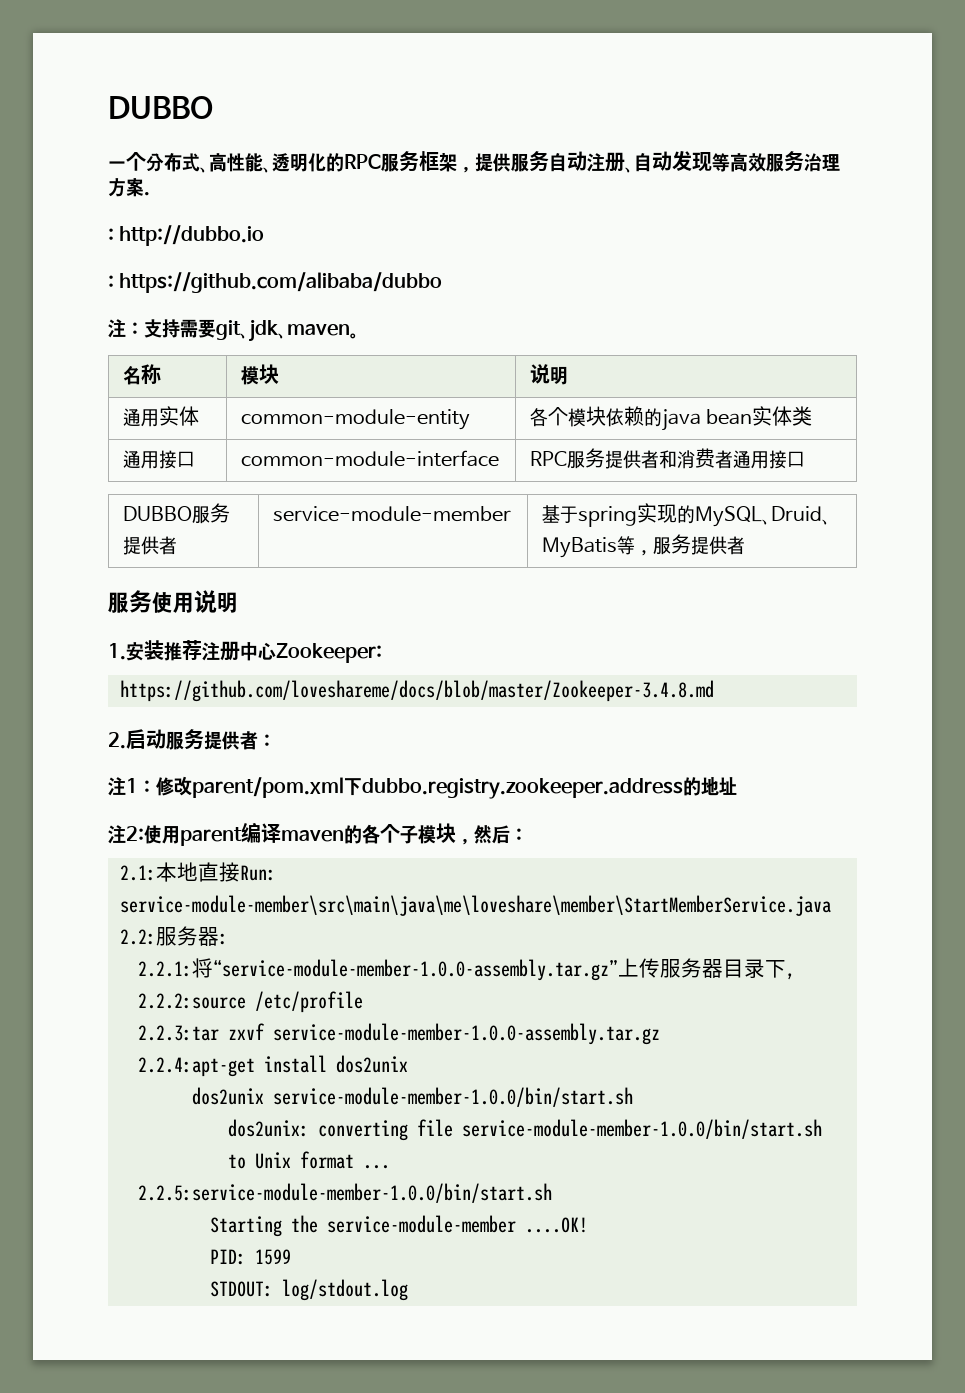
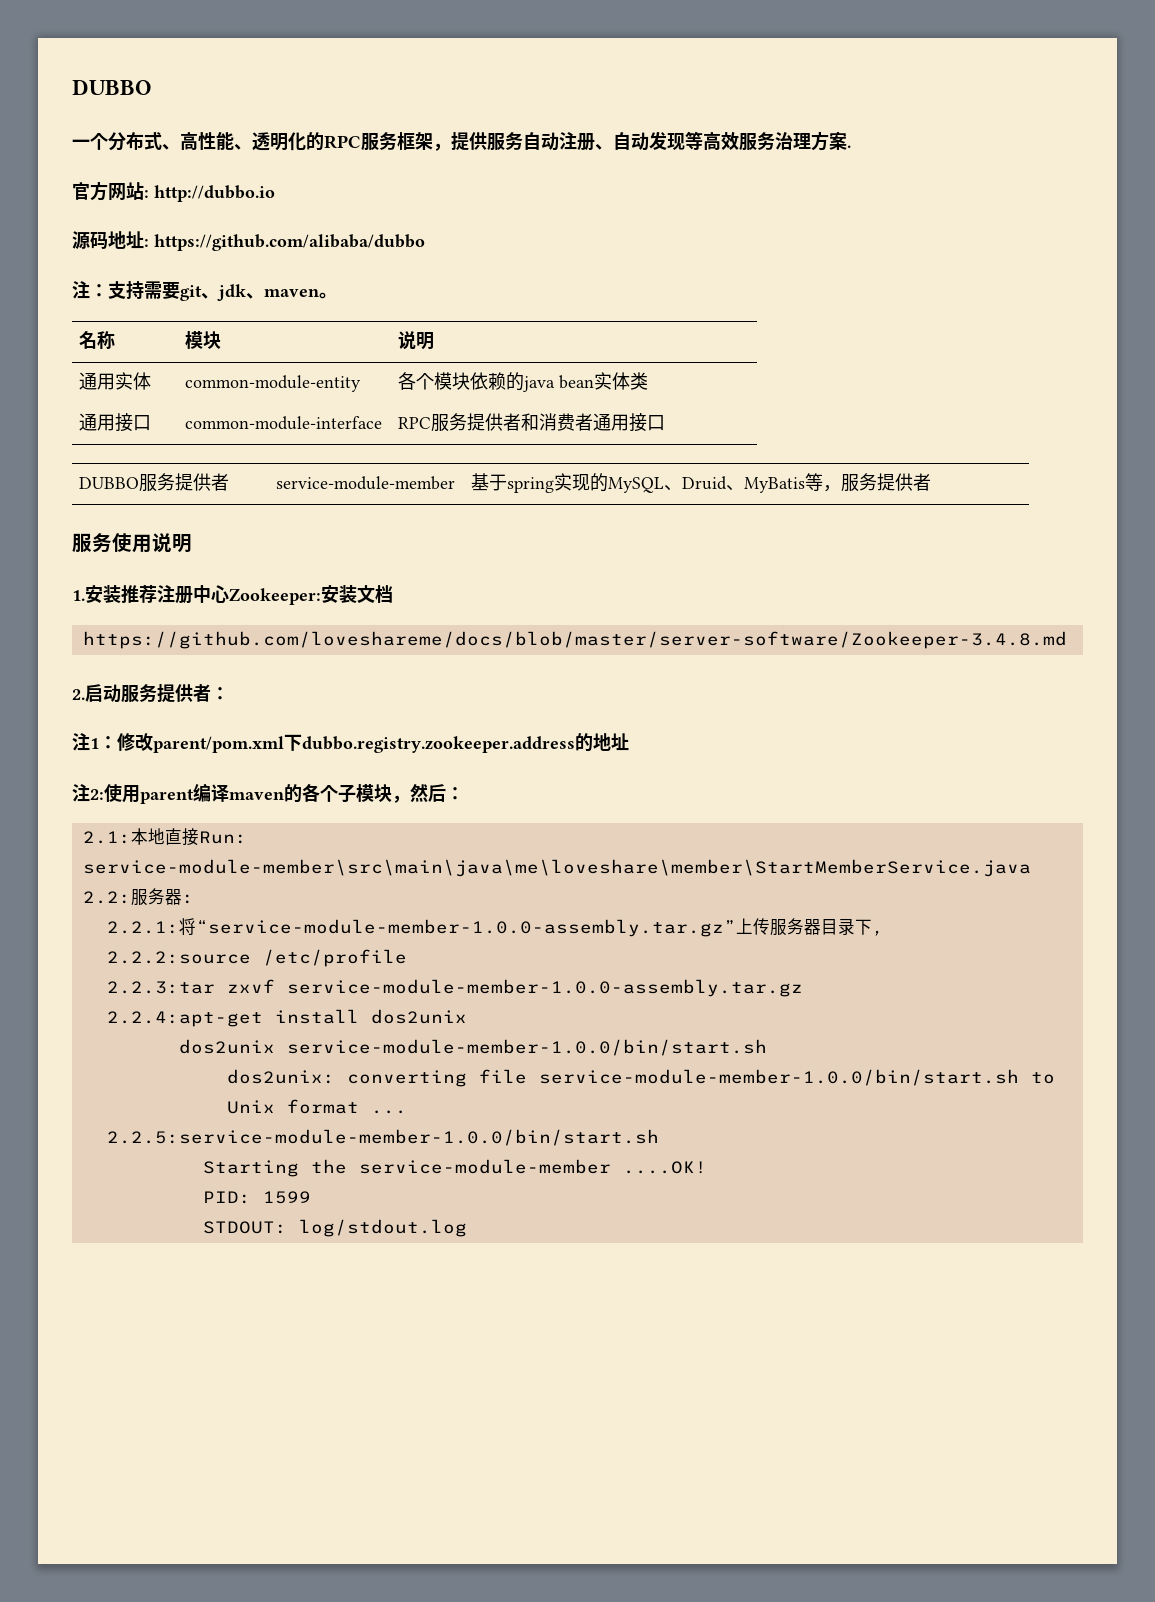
(150, 194) none -> [72,181,144,201] 官方网站
(265, 235) none -> [72,231,144,249] 源码地址
[120,680,714,702] // https://github.com/loveshareme/docs/blob/master/Zookeeper-3.4.8.md -> [321,585,393,603] [82,631,1067,649] 安装文档 // https://github.com/loveshareme/docs/blob/master/server-software/Zookeeper-3.4.8.md

